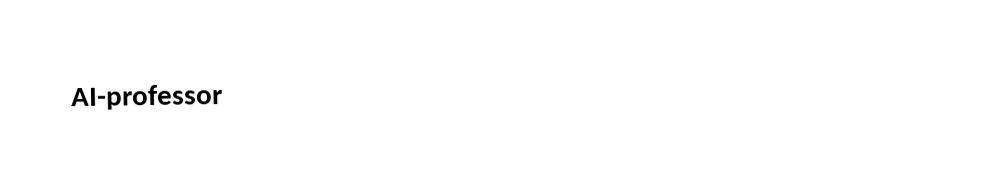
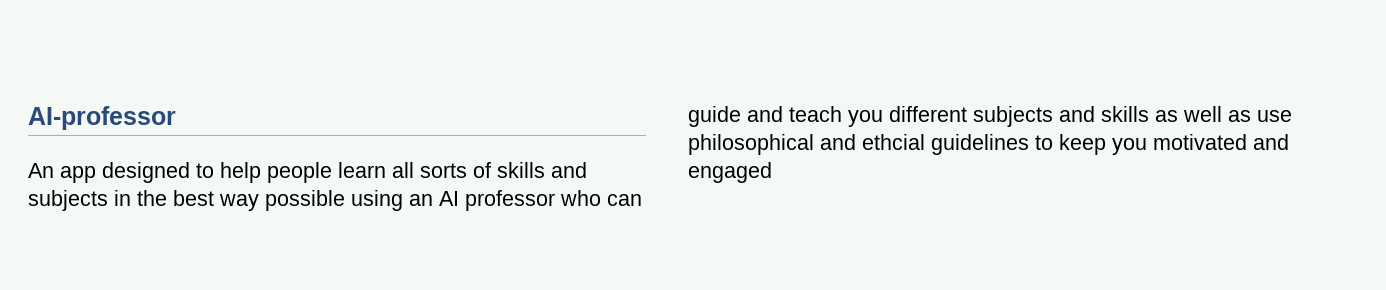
(223, 97) none -> [28,162,587,183] [28,190,642,211] [688,106,1292,127] [688,134,1289,155] [688,162,772,183] // An app designed to help people learn all sorts of skills and subjects in the best way possible using an AI professor who can guide and teach you different subjects and skills as well as use philosophical and ethcial guidelines to keep you motivated and engaged

